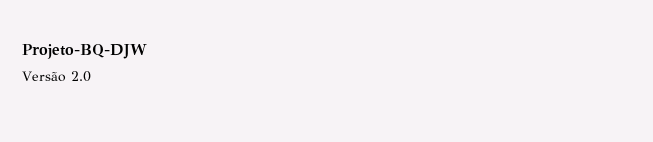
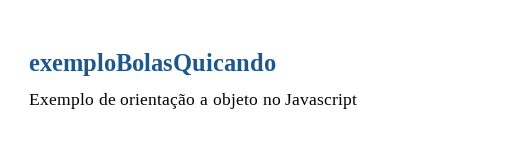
[22,44,147,59] [22,71,91,82] Projeto-BQ-DJW // Versão 2.0 -> [29,53,276,76] [29,93,358,109] exemploBolasQuicando // Exemplo de orientação a objeto no Javascript

